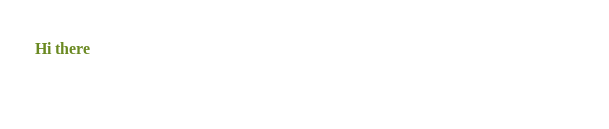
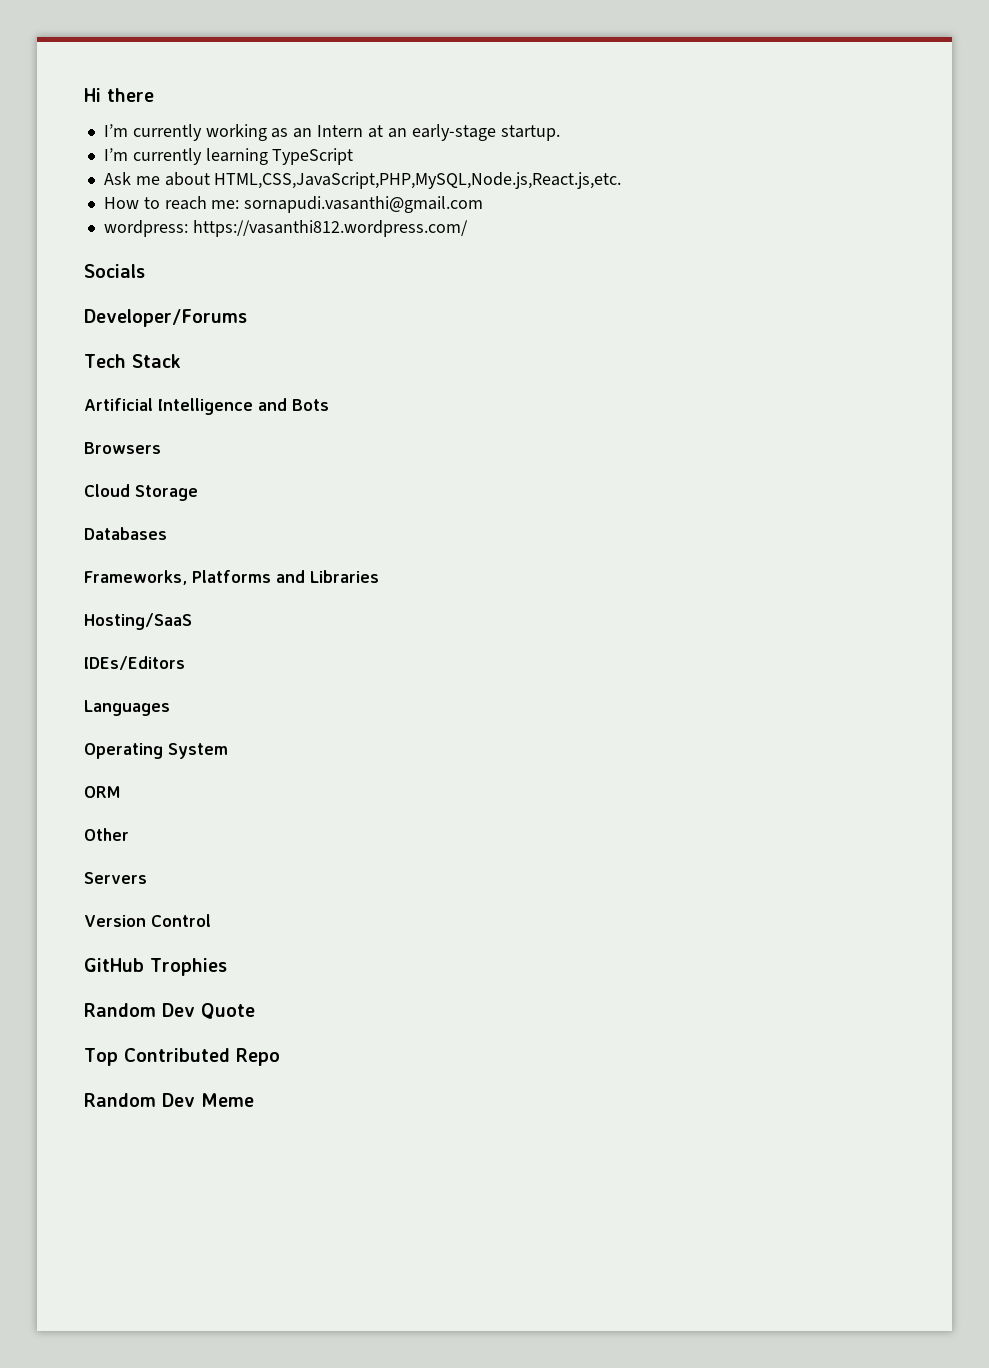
(91, 48) none -> [103,124,560,141] [103,148,354,165] [103,172,622,189] [103,196,484,213] [103,220,468,237] [84,264,145,278] [84,309,247,327] [84,354,181,368] [84,398,329,415] [84,442,161,454] [84,484,198,501] [84,527,167,540] [84,570,379,585] [84,613,192,630] [84,656,185,670] [84,700,170,716] [84,743,228,759] [84,786,120,798] [84,828,129,841] [84,872,147,884] [84,914,211,927] [84,958,227,976] [84,1003,255,1019] [84,1048,280,1066] [84,1093,254,1107] // I’m currently working as an Intern at an early-stage startup. // I’m currently learning TypeScript // Ask me about HTML,CSS,JavaScript,PHP,MySQL,Node.js,React.js,etc. // How to reach me: sornapudi.vasanthi@gmail.com // wordpress: https://vasanthi812.wordpress.com/ // Socials // Developer/Forums // Tech Stack // Artificial Intelligence and Bots // Browsers // Cloud Storage // Databases // Frameworks, Platforms and Libraries // Hosting/SaaS // IDEs/Editors // Languages // Operating System // ORM // Other // Servers // Version Control // GitHub Trophies // Random Dev Quote // Top Contributed Repo // Random Dev Meme

